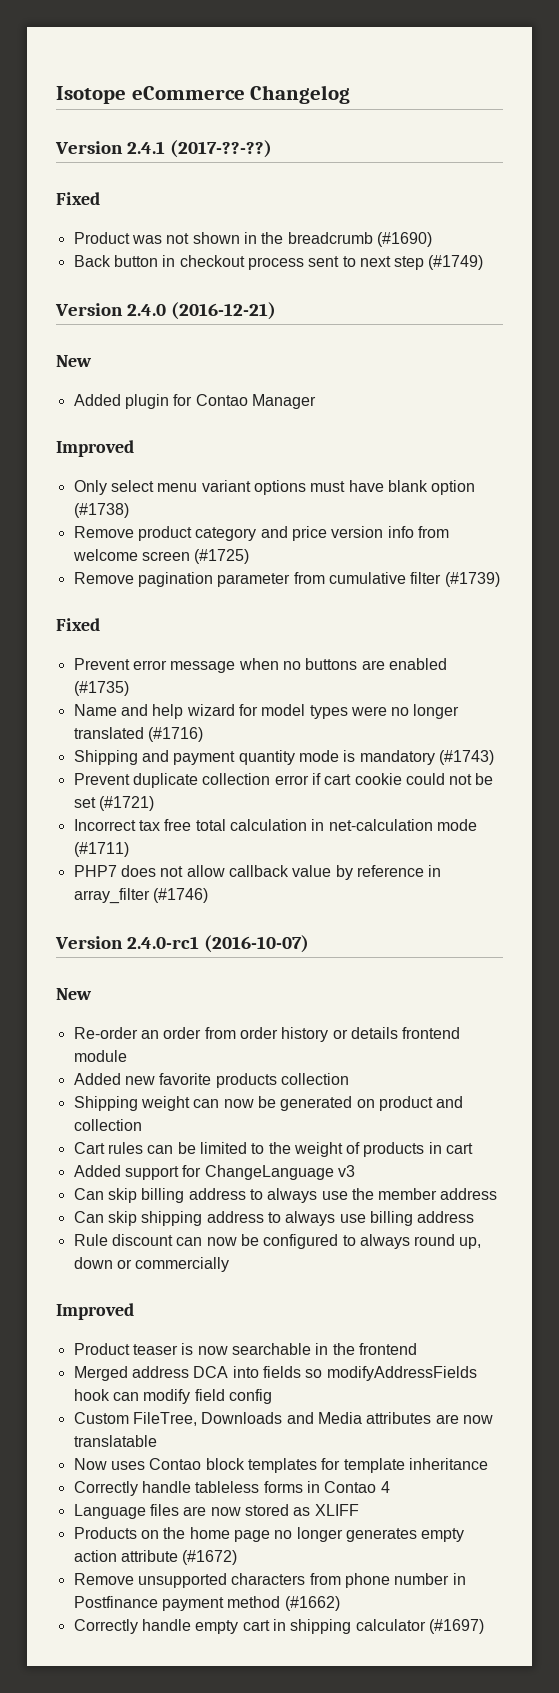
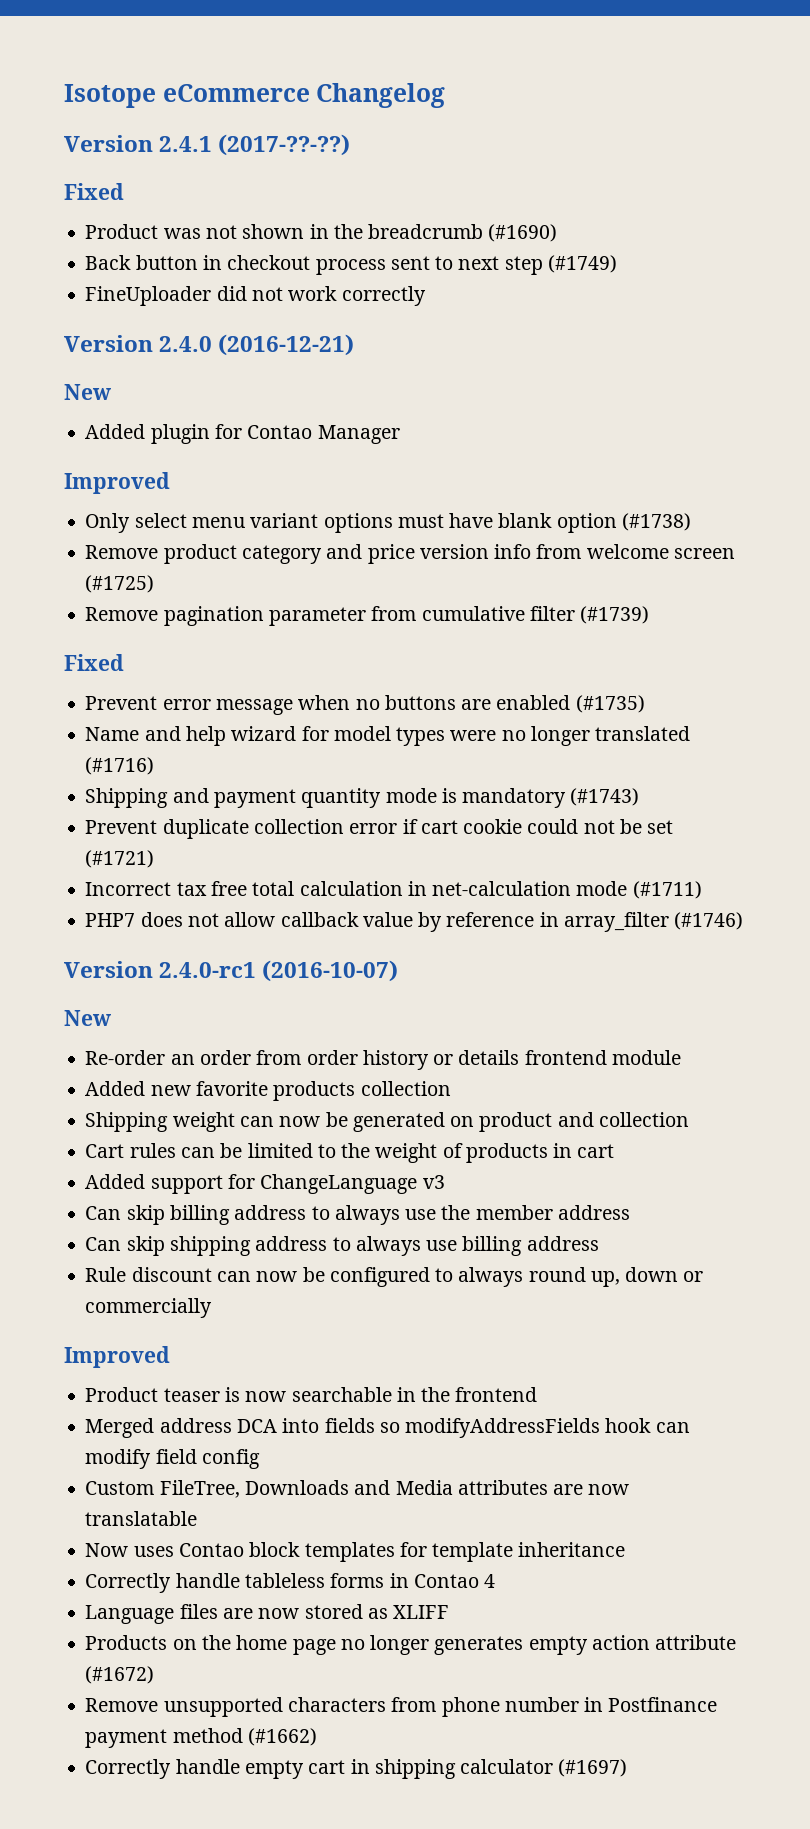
(484, 262) none -> [85,286,426,306] // FineUploader did not work correctly

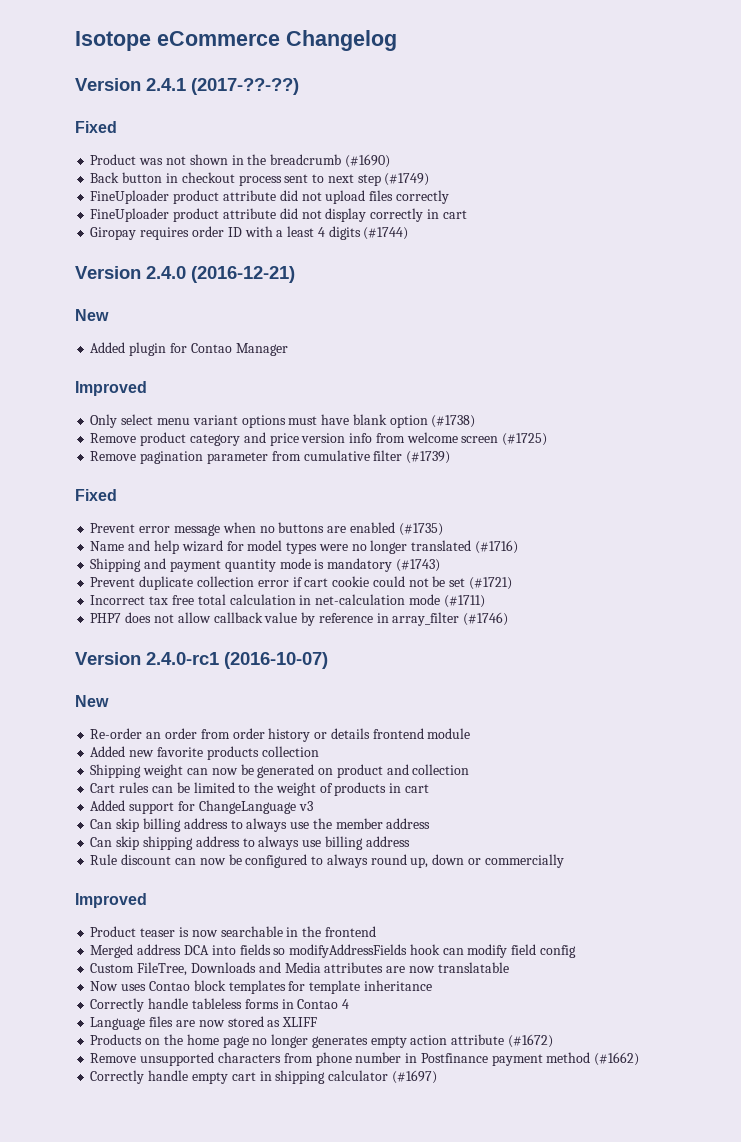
[216,286,426,306] did not work correctly -> [173,190,449,204] [90,208,467,222] [90,226,409,240] product attribute did not upload files correctly // FineUploader product attribute did not display correctly in cart // Giropay requires order ID with a least 4 digits (#1744)

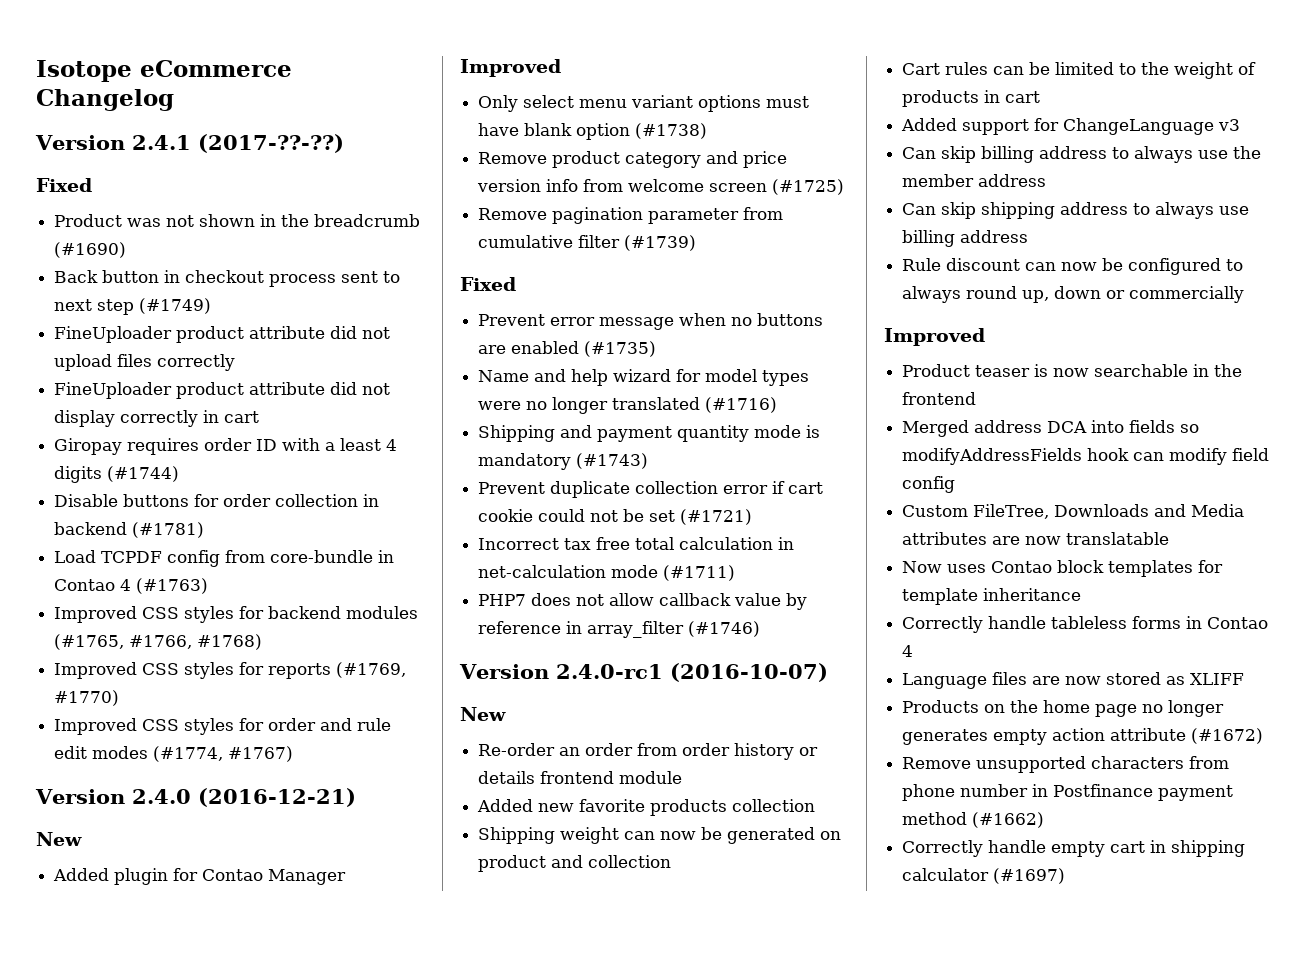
(409, 233) none -> [54,494,380,507] [54,522,205,538] [54,550,395,567] [54,578,209,594] [54,606,419,623] [54,634,263,650] [54,662,407,679] [54,690,120,706] [54,718,392,735] [54,746,294,762] // Disable buttons for order collection in backend (#1781) // Load TCPDF config from core-bundle in Contao 4 (#1763) // Improved CSS styles for backend modules (#1765, #1766, #1768) // Improved CSS styles for reports (#1769, #1770) // Improved CSS styles for order and rule edit modes (#1774, #1767)

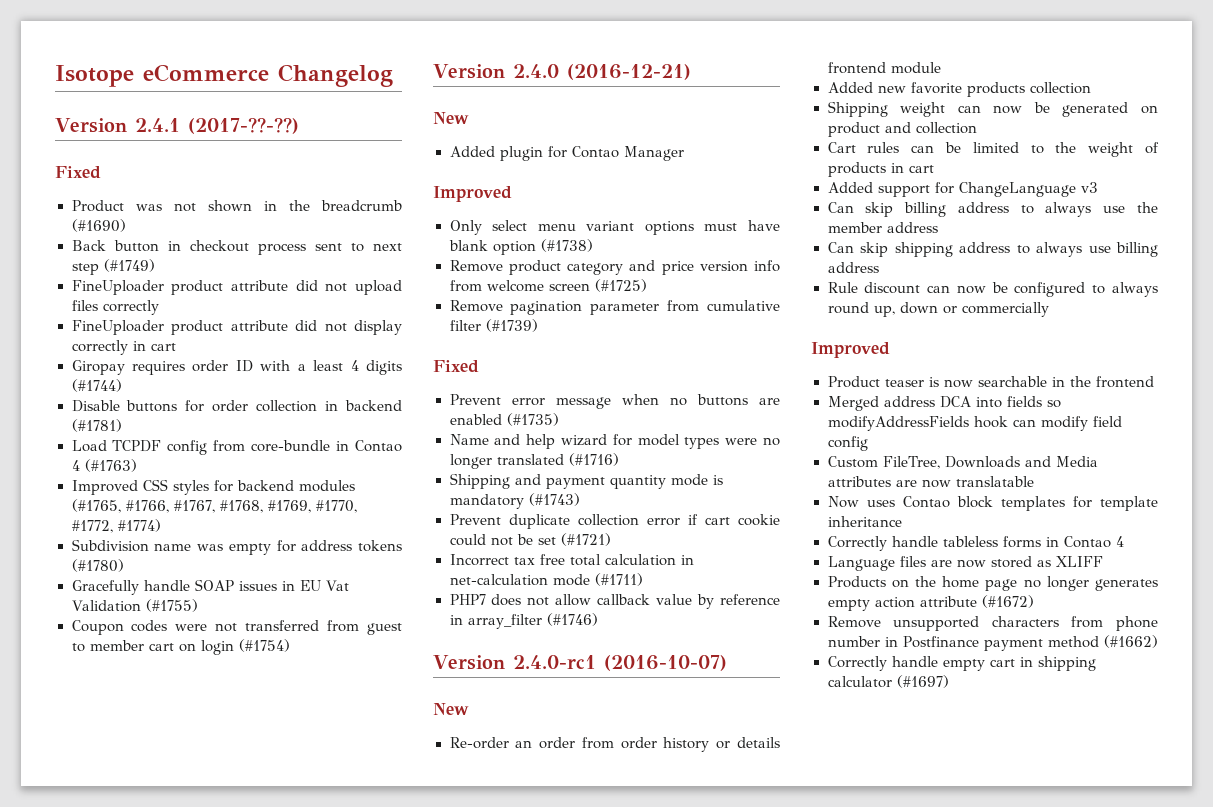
[197,634,263,650] [54,662,407,679] [54,690,120,706] [54,718,392,735] [54,746,294,762] #1768) // Improved CSS styles for reports (#1769, #1770) // Improved CSS styles for order and rule edit modes (#1774, #1767) -> [173,500,357,513] [71,519,161,533] [71,539,402,555] [71,559,124,572] [71,579,350,595] [71,599,199,612] [71,620,402,635] [71,639,290,655] #1767, #1768, #1769, #1770, #1772, #1774) // Subdivision name was empty for address tokens (#1780) // Gracefully handle SOAP issues in EU Vat Validation (#1755) // Coupon codes were not transferred from guest to member cart on login (#1754)

